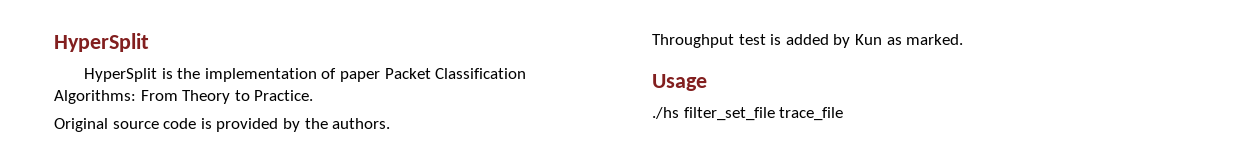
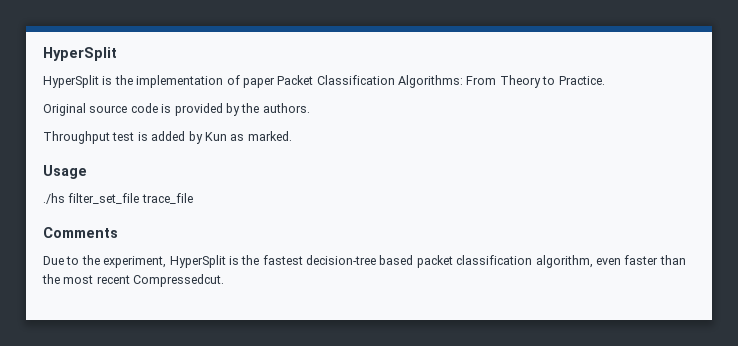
(844, 114) none -> [43,227,118,238] [43,255,686,268] [42,274,225,287] // Comments // Due to the experiment, HyperSplit is the fastest decision-tree based packet classification algorithm, even faster than the most recent Compressedcut.

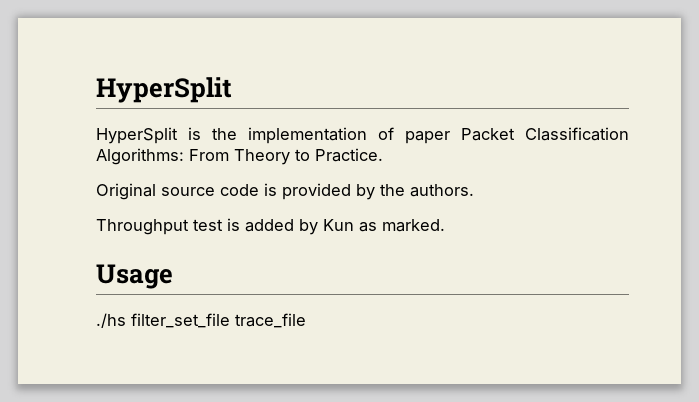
[43,227,118,238] [43,255,686,268] [42,274,225,287] // Comments // Due to the experiment, HyperSplit is the fastest decision-tree based packet classification algorithm, even faster than the most recent Compressedcut. -> (306, 320) none

